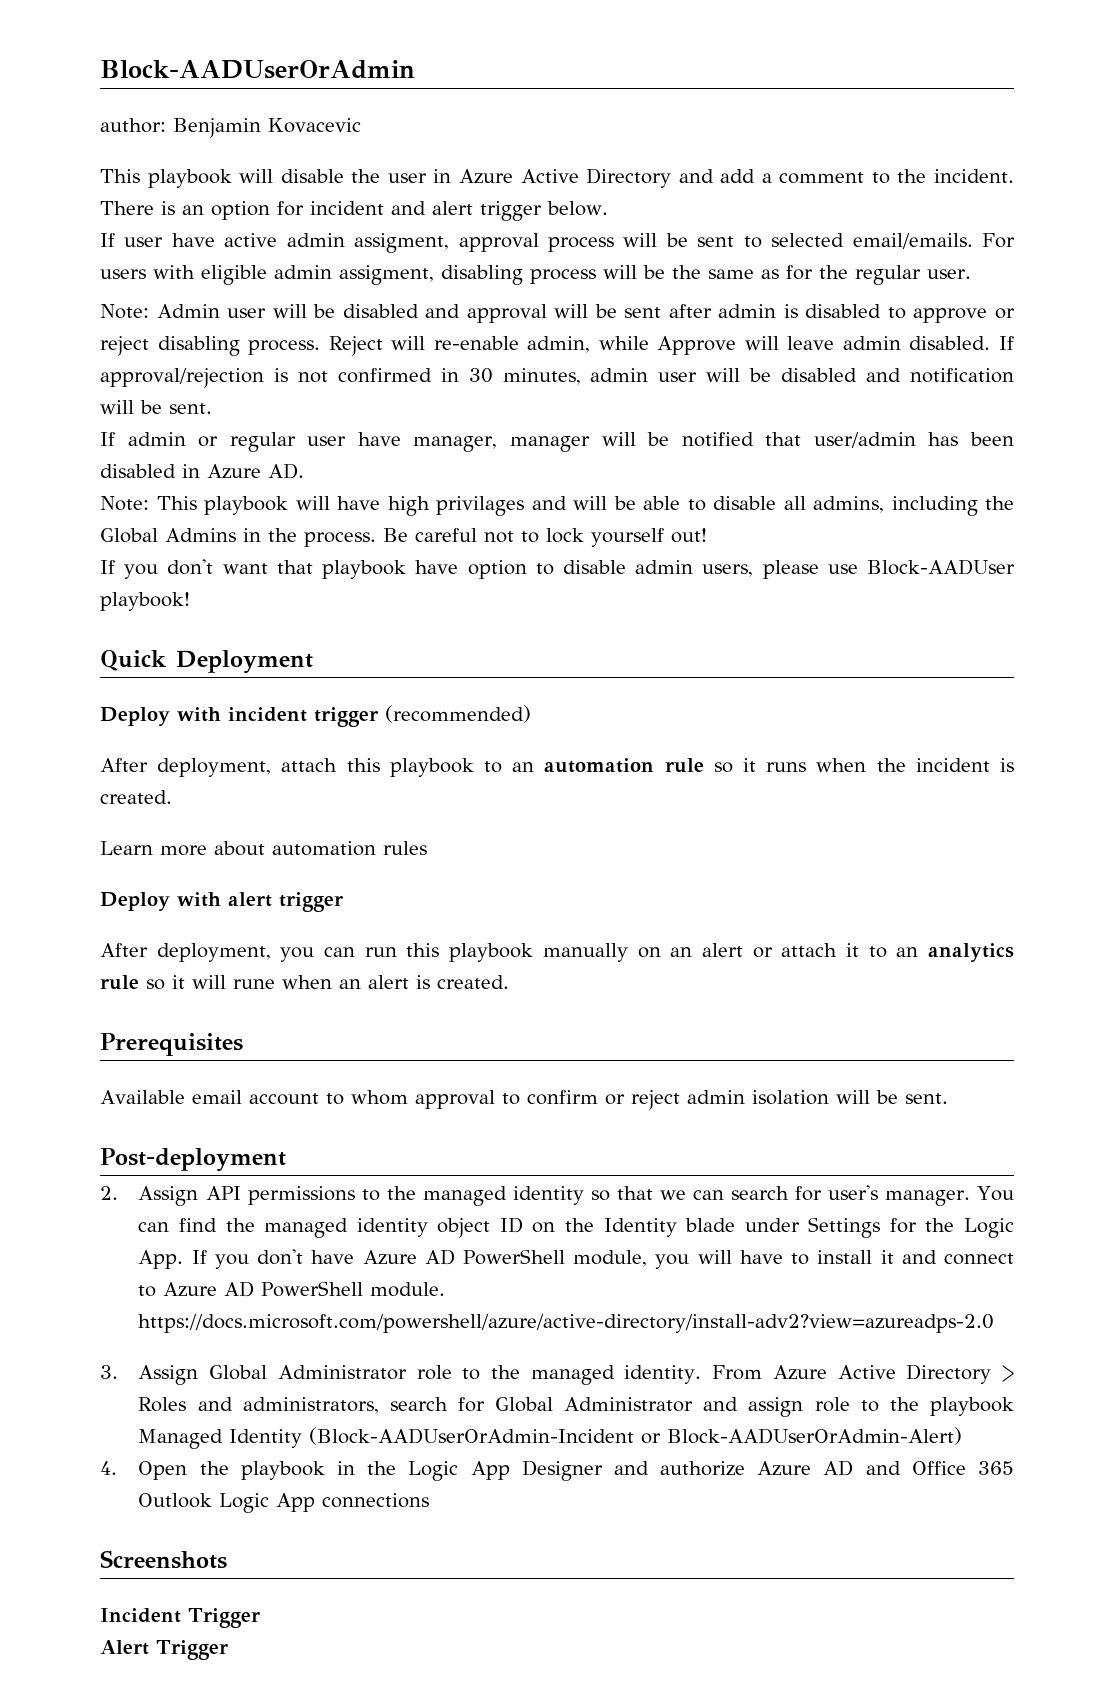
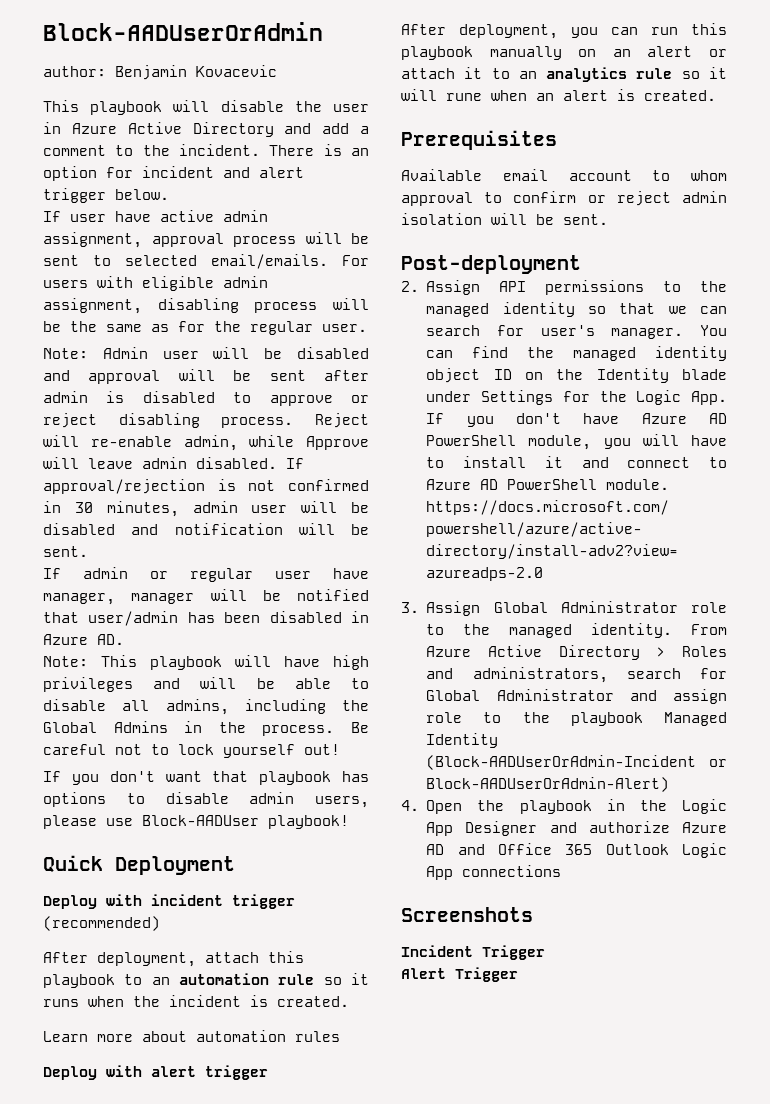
[354,233,450,253] assigment, -> [43,232,142,248] assignment,
[339,265,434,285] assigment, -> [43,298,142,314] assignment,
[436,496,524,516] privilages -> [43,677,133,692] privileges
[415,560,527,579] have option -> [342,771,369,782] [43,792,106,807] has options

